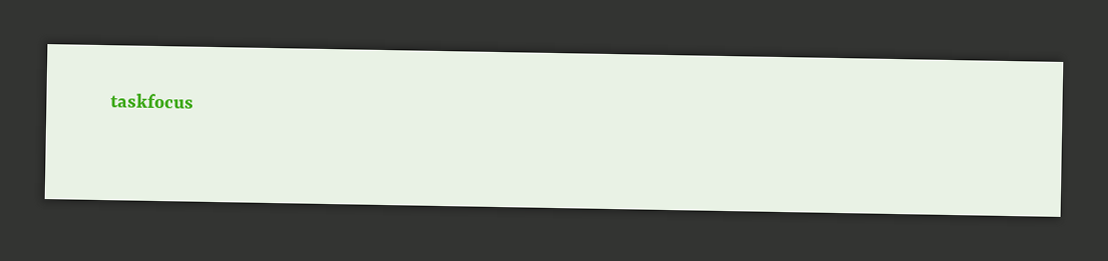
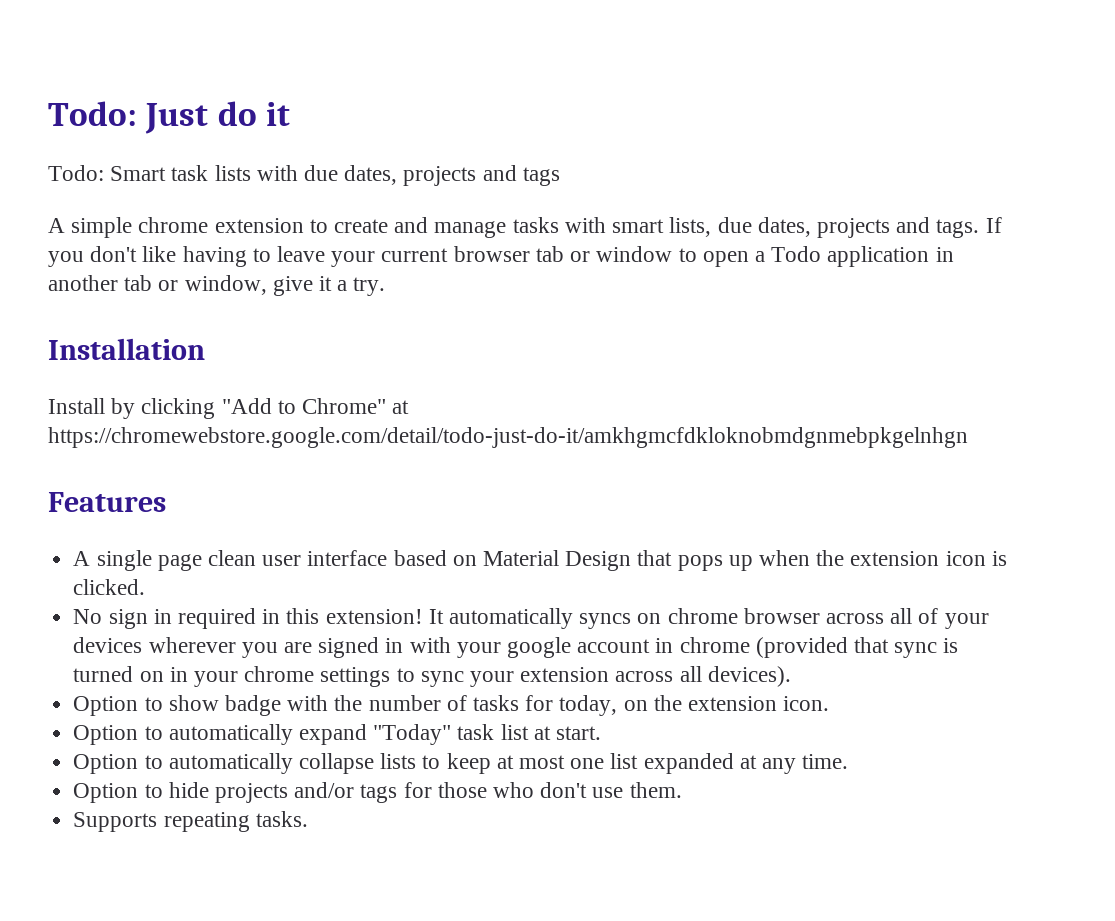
[110,93,194,109] taskfocus -> [48,101,290,134] [48,165,560,186] [48,217,1002,238] [48,246,954,267] [48,275,386,296] [48,338,205,360] [48,398,410,419] [48,427,968,448] [48,492,166,512] [73,550,1007,571] [73,579,146,595] [73,608,989,629] [73,637,959,658] [73,666,791,687] [73,695,830,716] [73,724,601,745] [73,753,849,774] [73,782,682,803] [73,811,308,832] Todo: Just do it // Todo: Smart task lists with due dates, projects and tags // A simple chrome extension to create and manage tasks with smart lists, due dates, projects and tags. If you don't like having to leave your current browser tab or window to open a Todo application in another tab or window, give it a try. // Installation // Install by clicking "Add to Chrome" at https://chromewebstore.google.com/detail/todo-just-do-it/amkhgmcfdkloknobmdgnmebpkgelnhgn // Features // A single page clean user interface based on Material Design that pops up when the extension icon is clicked. // No sign in required in this extension! It automatically syncs on chrome browser across all of your devices wherever you are signed in with your google account in chrome (provided that sync is turned on in your chrome settings to sync your extension across all devices). // Option to show badge with the number of tasks for today, on the extension icon. // Option to automatically expand "Today" task list at start. // Option to automatically collapse lists to keep at most one list expanded at any time. // Option to hide projects and/or tags for those who don't use them. // Supports repeating tasks.

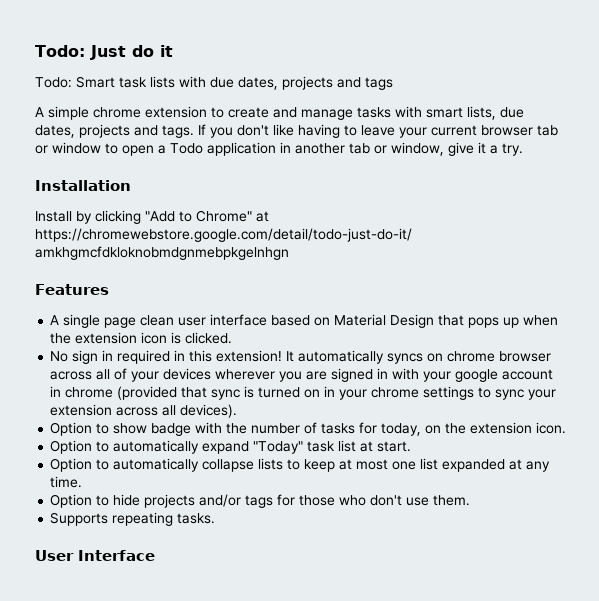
(308, 819) none -> [35,550,155,561] // User Interface

